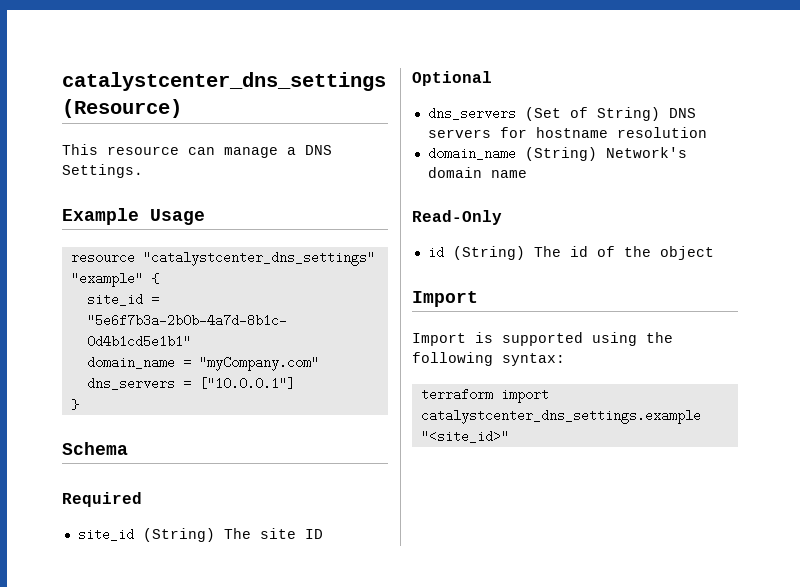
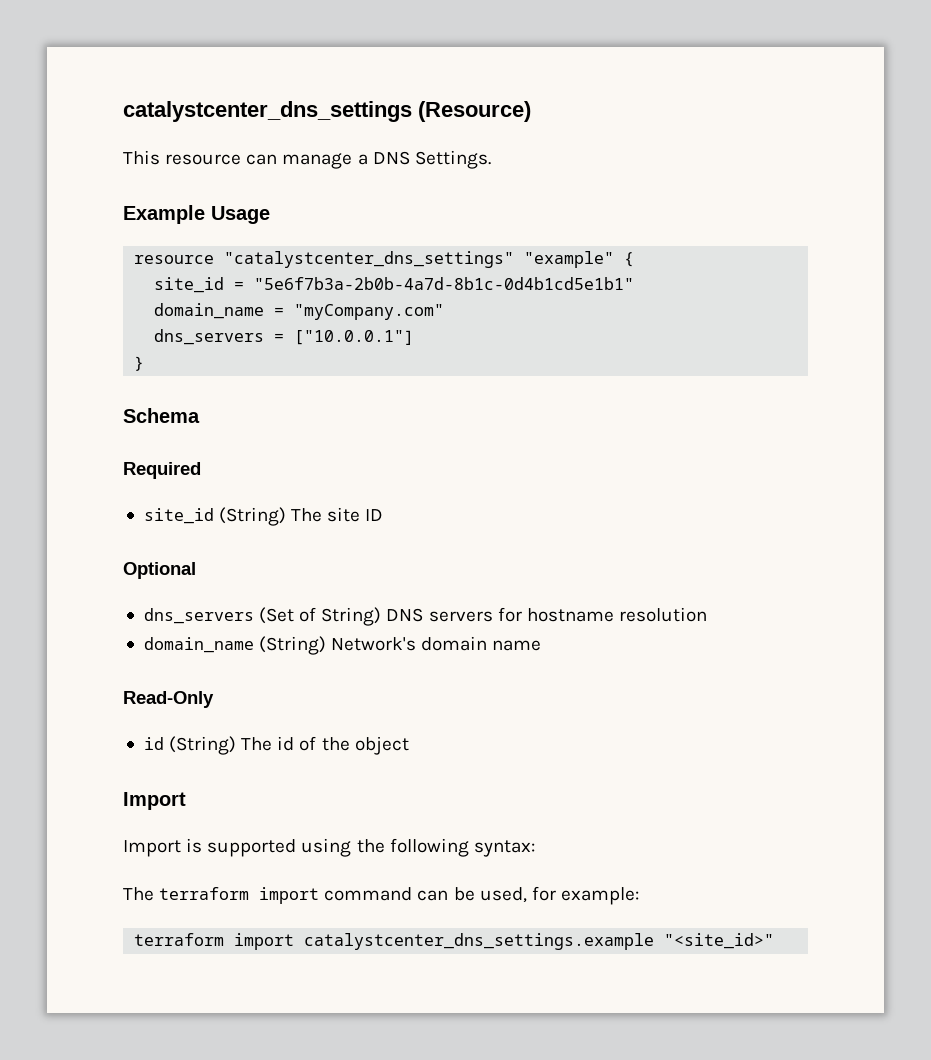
(565, 359) none -> [123,886,639,905] // The terraform import command can be used, for example:

